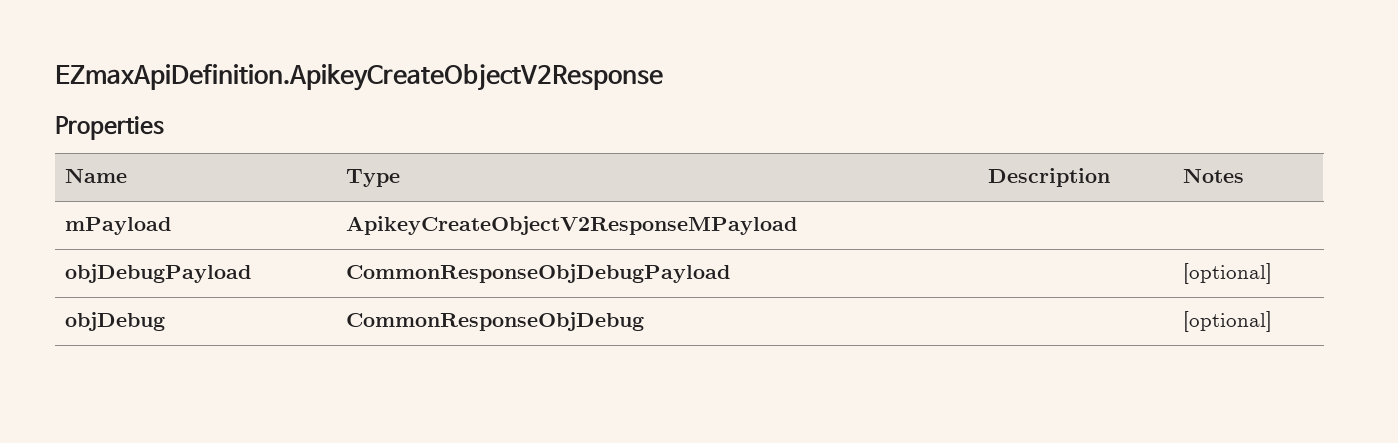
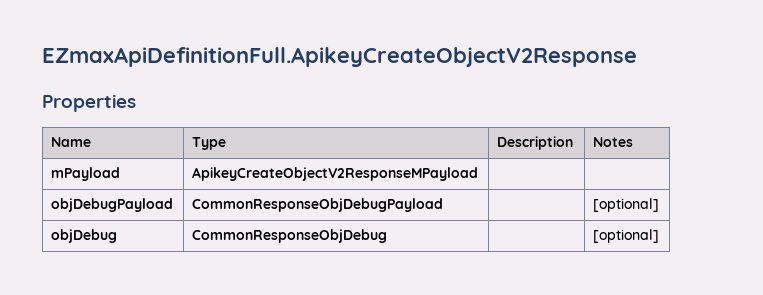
[55,64,663,91] EZmaxApiDefinition.ApikeyCreateObjectV2Response -> [42,47,637,67] EZmaxApiDefinitionFull.ApikeyCreateObjectV2Response

